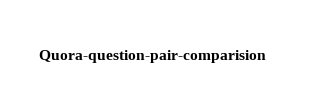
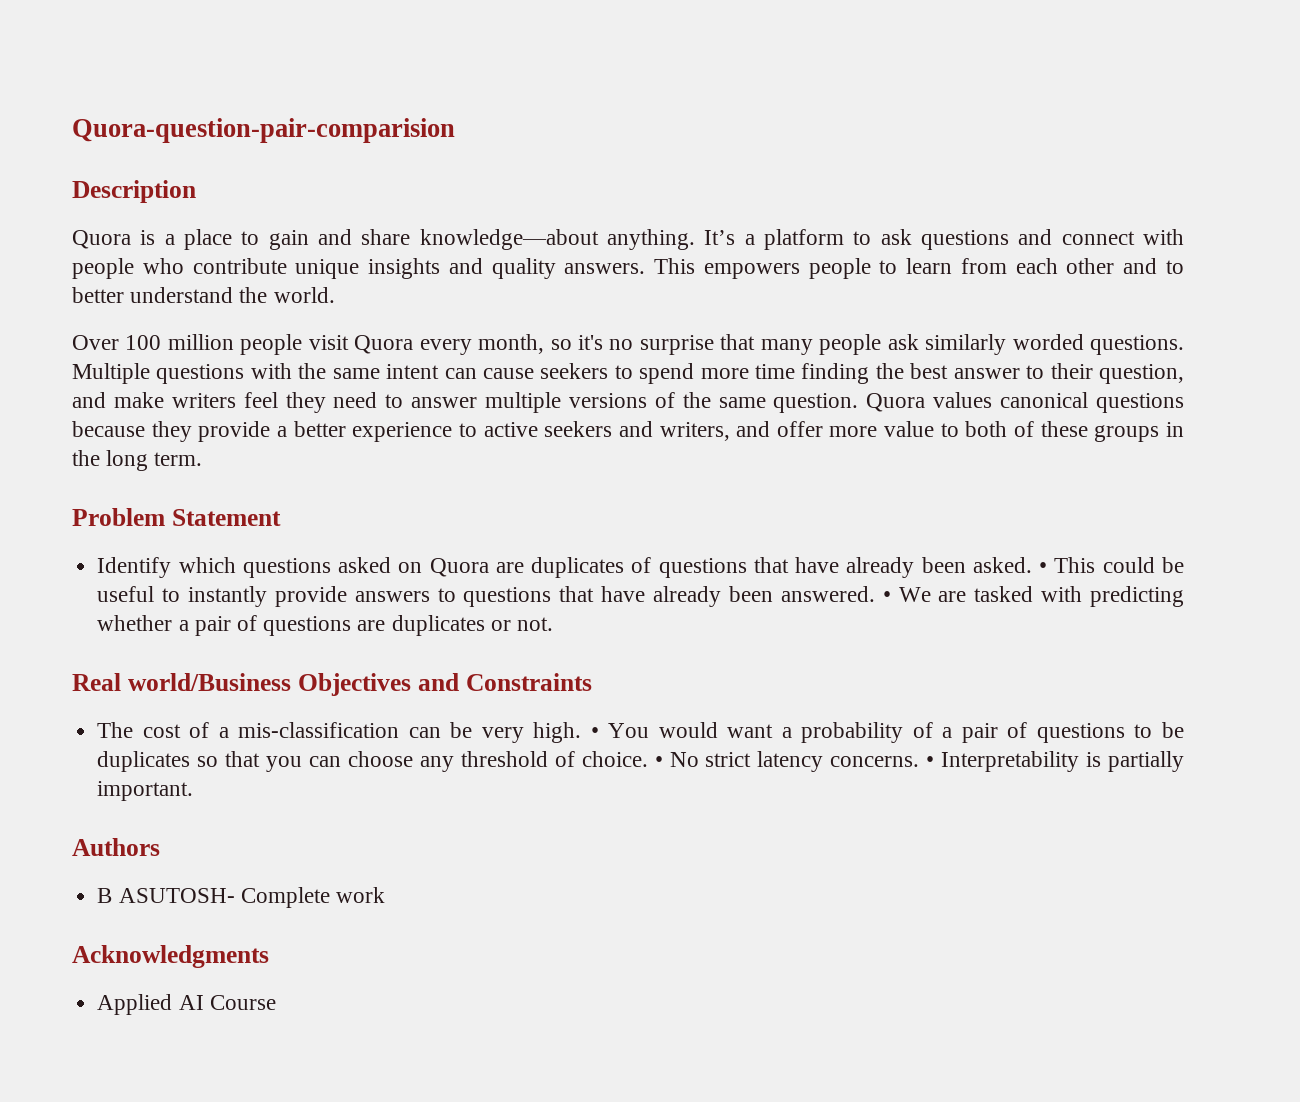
(266, 56) none -> [72,180,196,203] [72,229,1185,250] [72,258,1184,279] [72,287,335,303] [72,334,1185,355] [72,363,1185,384] [72,392,1184,413] [72,421,1184,442] [72,450,203,471] [72,508,281,526] [97,557,1184,578] [97,586,1184,607] [97,615,553,636] [72,673,592,696] [97,722,1184,743] [97,751,1185,772] [97,781,194,801] [72,838,160,856] [97,887,385,908] [72,945,269,968] [97,994,276,1015] // Description // Quora is a place to gain and share knowledge—about anything. It’s a platform to ask questions and connect with people who contribute unique insights and quality answers. This empowers people to learn from each other and to better understand the world. // Over 100 million people visit Quora every month, so it's no surprise that many people ask similarly worded questions. Multiple questions with the same intent can cause seekers to spend more time finding the best answer to their question, and make writers feel they need to answer multiple versions of the same question. Quora values canonical questions because they provide a better experience to active seekers and writers, and offer more value to both of these groups in the long term. // Problem Statement // Identify which questions asked on Quora are duplicates of questions that have already been asked. • This could be useful to instantly provide answers to questions that have already been answered. • We are tasked with predicting whether a pair of questions are duplicates or not. // Real world/Business Objectives and Constraints // The cost of a mis-classification can be very high. • You would want a probability of a pair of questions to be duplicates so that you can choose any threshold of choice. • No strict latency concerns. • Interpretability is partially important. // Authors // B ASUTOSH- Complete work // Acknowledgments // Applied AI Course

